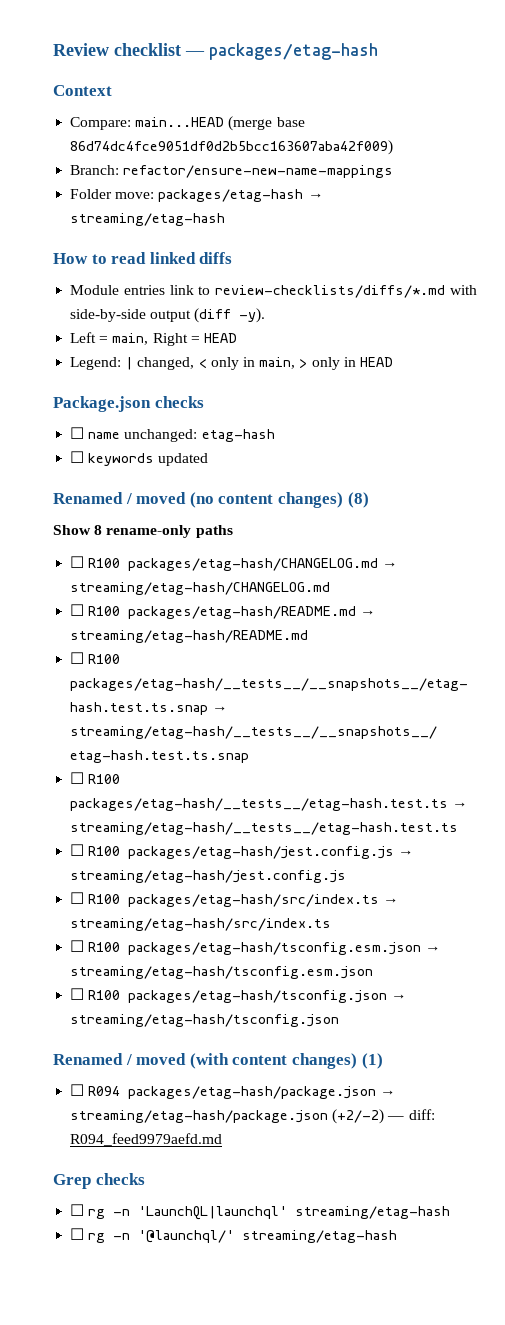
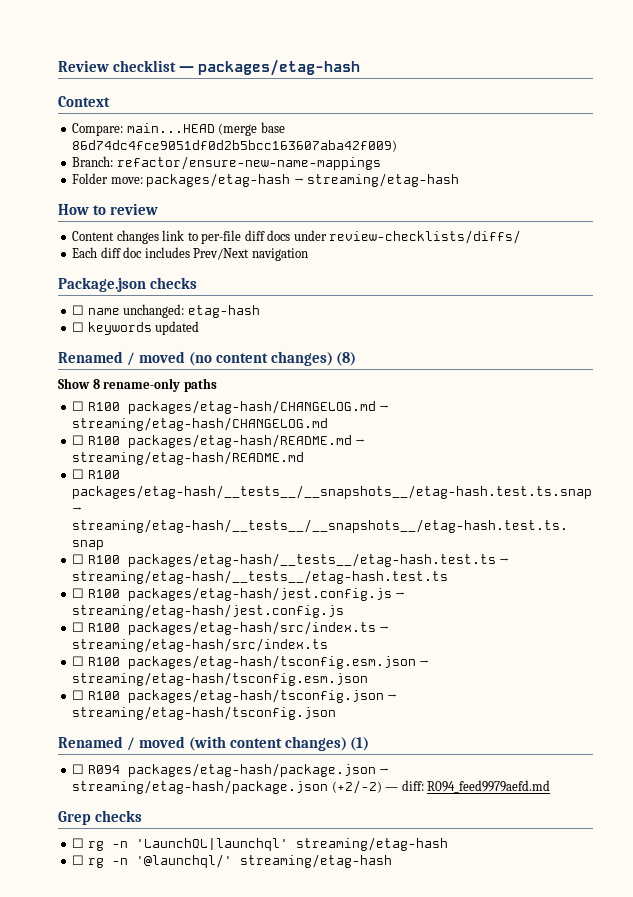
[111,252,233,264] [70,285,477,298] [70,308,266,323] [70,332,237,346] [70,357,393,370] read linked diffs // Module entries link to review-checklists/diffs/*.md with side-by-side output (diff -y). // Left = main, Right = HEAD // Legend: | changed, < only in main, > only in HEAD -> [109,203,158,215] [72,230,522,244] [72,247,308,261] review // Content changes link to per-file diff docs under review-checklists/diffs/ // Each diff doc includes Prev/Next navigation

